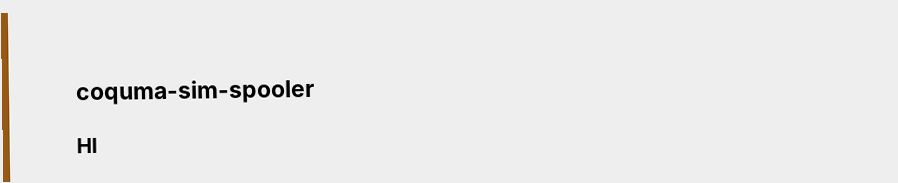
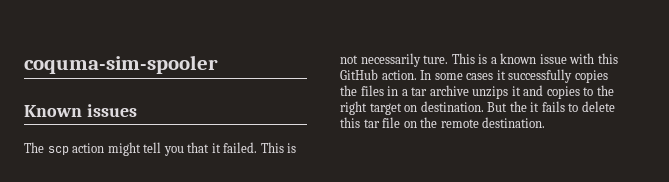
[76,137,98,154] HI -> [24,104,137,117] [24,142,297,156] [340,53,618,67] [340,69,608,83] [340,85,614,99] [340,101,615,115] [340,117,546,128] Known issues // The scp action might tell you that it failed. This is not necessarily ture. This is a known issue with this GitHub action. In some cases it successfully copies the files in a tar archive unzips it and copies to the right target on destination. But the it fails to delete this tar file on the remote destination.

